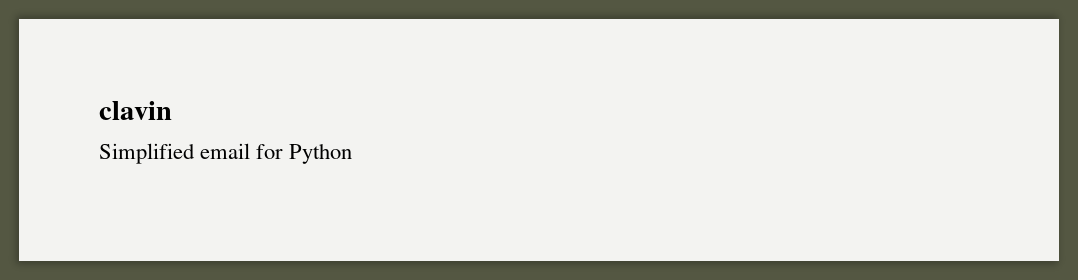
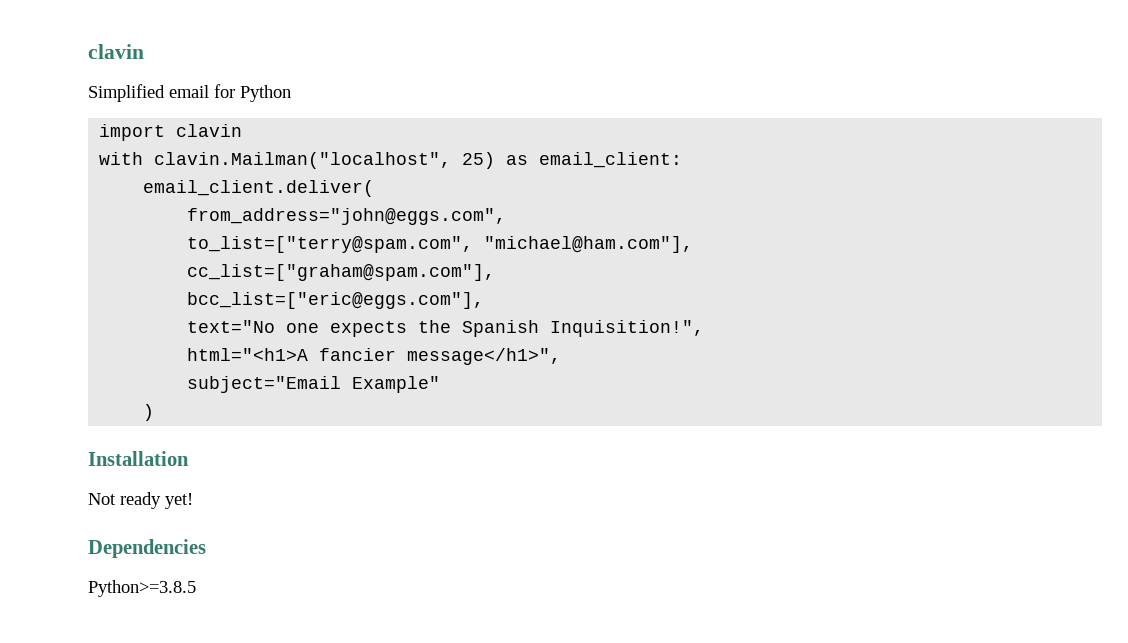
(353, 153) none -> [99,124,243,141] [99,152,683,169] [143,180,375,197] [187,208,507,225] [187,236,694,253] [187,264,496,281] [187,292,485,309] [187,320,705,337] [187,348,562,365] [187,376,441,393] [143,404,155,421] [88,451,189,466] [88,492,193,509] [88,539,206,558] [88,580,196,597] // import clavin // with clavin.Mailman("localhost", 25) as email_client: // email_client.deliver( // from_address="john@eggs.com", // to_list=["terry@spam.com", "michael@ham.com"], // cc_list=["graham@spam.com"], // bcc_list=["eric@eggs.com"], // text="No one expects the Spanish Inquisition!", // html="<h1>A fancier message</h1>", // subject="Email Example" // ) // Installation // Not ready yet! // Dependencies // Python>=3.8.5

